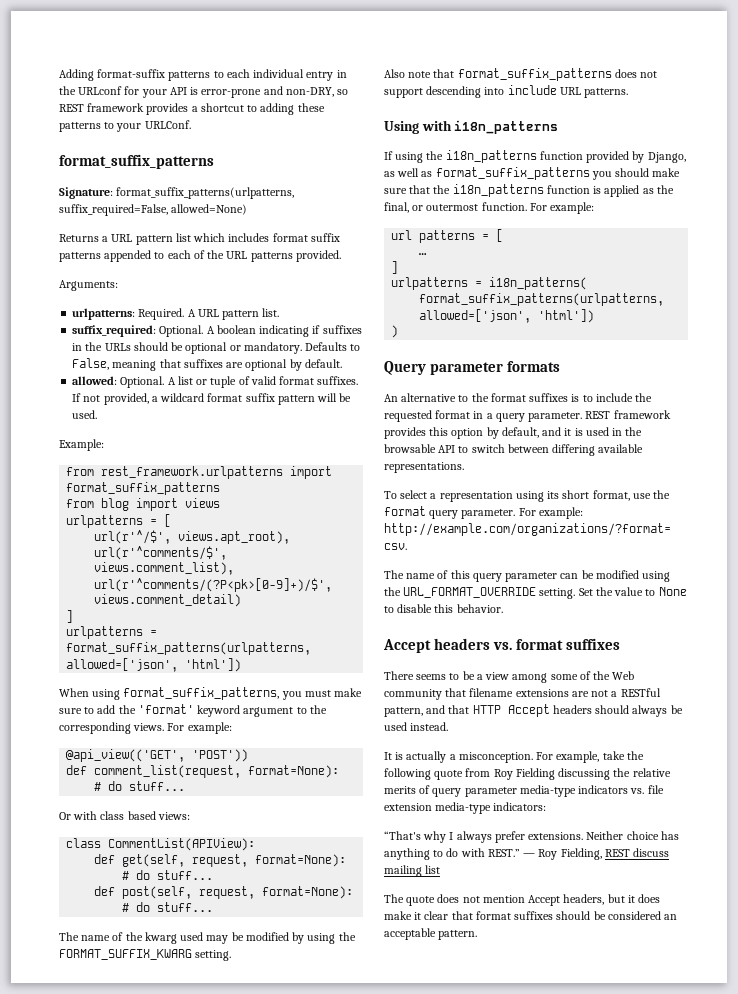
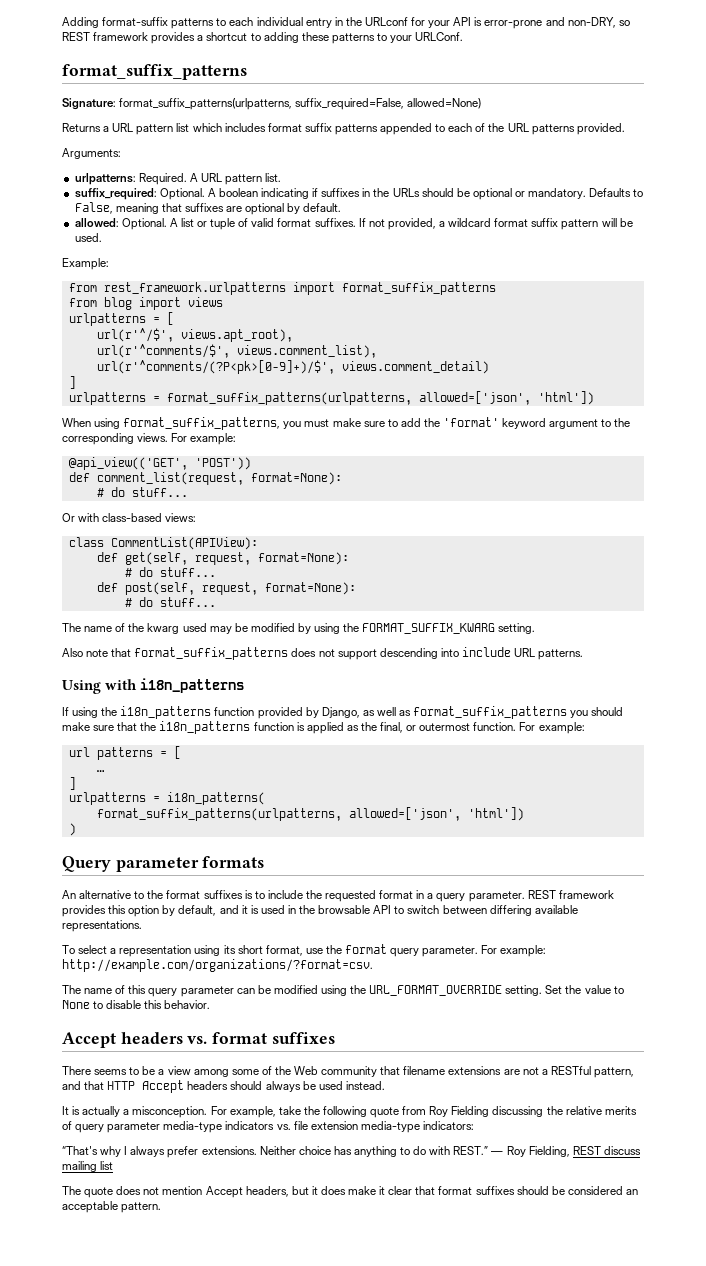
[100,811,156,820] class based -> [102,513,163,522] class-based

